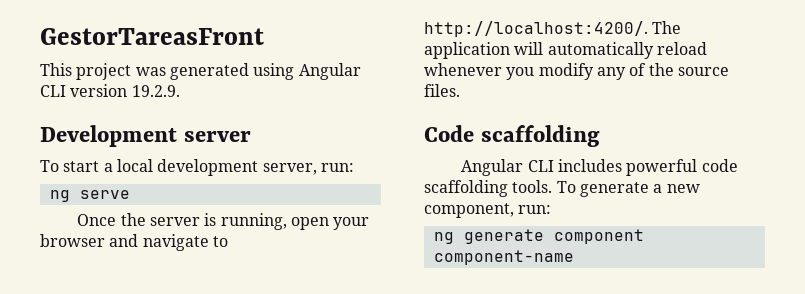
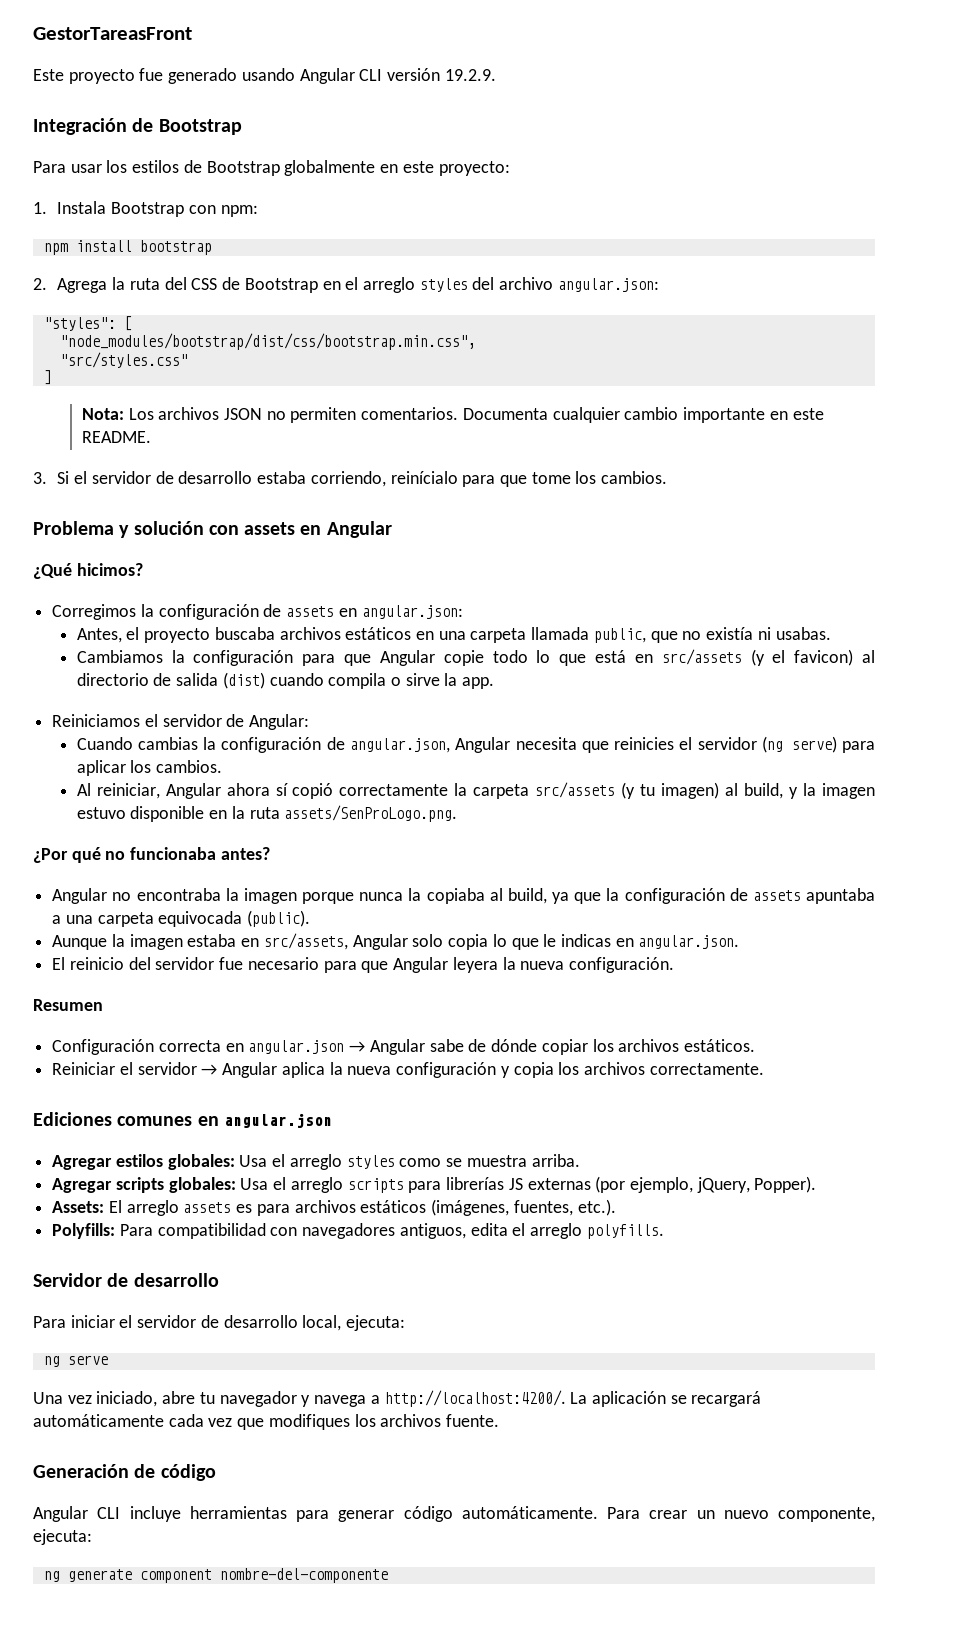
[40,63,361,80] [40,84,128,97] This project was generated using Angular CLI version -> [33,68,441,84] Este proyecto fue generado usando Angular CLI versión
[40,125,251,147] [40,159,354,176] [49,190,130,202] [77,213,370,230] [40,234,228,251] [424,21,682,37] [424,42,707,59] [424,63,729,80] [424,84,460,97] [424,125,600,147] [461,159,738,176] [424,180,700,197] [424,203,552,218] Development server // To start a local development server, run: // ng serve // Once the server is running, open your browser and navigate to http://localhost:4200/. The application will automatically reload whenever you modify any of the source files. // Code scaffolding // Angular CLI includes powerful code scaffolding tools. To generate a new component, run: -> [33,118,242,135] [33,160,510,176] [33,201,258,217] [43,240,212,255] [33,277,659,293] [43,316,132,331] [59,333,476,350] [59,352,188,368] [43,370,52,385] [81,407,824,423] [81,431,151,443] [33,471,668,487] [33,521,392,538] [33,563,143,579] [52,604,463,620] [76,627,831,643] [76,649,875,666] [76,672,495,689] [52,714,310,730] [76,736,876,753] [76,760,223,776] [76,782,875,799] [76,805,458,822] [33,847,270,863] [52,888,875,904] [52,910,311,927] [52,933,740,950] [52,957,674,973] [33,999,103,1011] [52,1039,755,1055] [52,1062,764,1078] [33,1112,332,1128] [52,1154,580,1170] [52,1176,817,1193] [52,1199,616,1216] [52,1223,664,1239] [33,1273,219,1287] [33,1315,406,1331] [43,1355,108,1367] [33,1390,762,1407] [33,1414,500,1430] [33,1464,216,1481] [33,1506,875,1522] [33,1529,92,1545] Integración de Bootstrap // Para usar los estilos de Bootstrap globalmente en este proyecto: // 1. Instala Bootstrap con npm: // npm install bootstrap // 2. Agrega la ruta del CSS de Bootstrap en el arreglo styles del archivo angular.json: // "styles": [ // "node_modules/bootstrap/dist/css/bootstrap.min.css", // "src/styles.css" // ] // Nota: Los archivos JSON no permiten comentarios. Documenta cualquier cambio importante en este README. // 3. Si el servidor de desarrollo estaba corriendo, reinícialo para que tome los cambios. // Problema y solución con assets en Angular // ¿Qué hicimos? // Corregimos la configuración de assets en angular.json: // Antes, el proyecto buscaba archivos estáticos en una carpeta llamada public, que no existía ni usabas. // Cambiamos la configuración para que Angular copie todo lo que está en src/assets (y el favicon) al directorio de salida (dist) cuando compila o sirve la app. // Reiniciamos el servidor de Angular: // Cuando cambias la configuración de angular.json, Angular necesita que reinicies el servidor (ng serve) para aplicar los cambios. // Al reiniciar, Angular ahora sí copió correctamente la carpeta src/assets (y tu imagen) al build, y la imagen estuvo disponible en la ruta assets/SenProLogo.png. // ¿Por qué no funcionaba antes? // Angular no encontraba la imagen porque nunca la copiaba al build, ya que la configuración de assets apuntaba a una carpeta equivocada (public). // Aunque la imagen estaba en src/assets, Angular solo copia lo que le indicas en angular.json. // El reinicio del servidor fue necesario para que Angular leyera la nueva configuración. // Resumen // Configuración correcta en angular.json → Angular sabe de dónde copiar los archivos estáticos. // Reiniciar el servidor → Angular aplica la nueva configuración y copia los archivos correctamente. // Ediciones comunes en angular.json // Agregar estilos globales: Usa el arreglo styles como se muestra arriba. // Agregar scripts globales: Usa el arreglo scripts para librerías JS externas (por ejemplo, jQuery, Popper). // Assets: El arreglo assets es para archivos estáticos (imágenes, fuentes, etc.). // Polyfills: Para compatibilidad con navegadores antiguos, edita el arreglo polyfills. // Servidor de desarrollo // Para iniciar el servidor de desarrollo local, ejecuta: // ng serve // Una vez iniciado, abre tu navegador y navega a http://localhost:4200/. La aplicación se recargará automáticamente cada vez que modifiques los archivos fuente. // Generación de código // Angular CLI incluye herramientas para generar código automáticamente. Para crear un nuevo componente, ejecuta:
[433,250,574,265] component-name -> [219,1568,388,1583] nombre-del-componente

